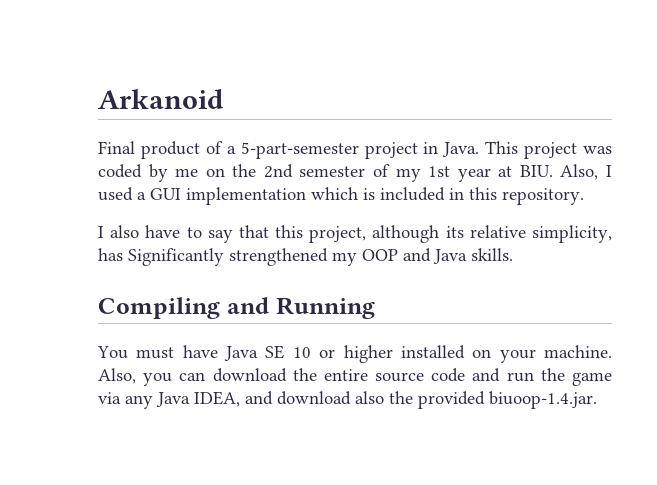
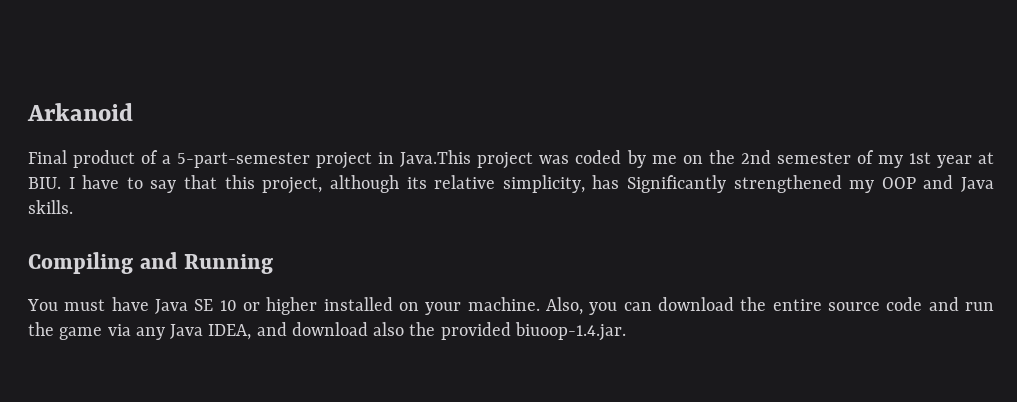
[442,141,519,157] Java. This -> [400,150,472,167] Java.This
[560,164,612,180] [98,187,584,205] [98,225,140,238] Also, I used a GUI implementation which is included in this repository. // I also -> [68,177,75,189] I

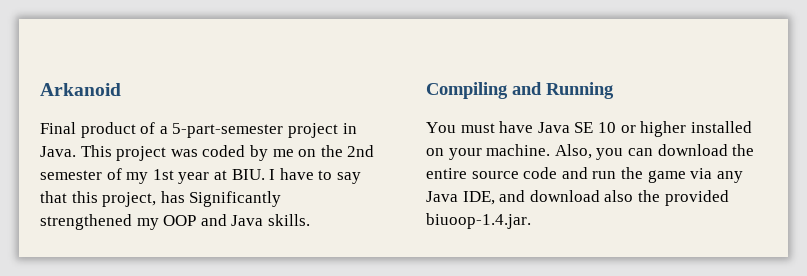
[400,150,472,167] Java.This -> [40,145,112,157] Java. This
[329,175,585,193] although its relative simplicity, -> (157, 199) none
[208,324,252,340] IDEA, -> [462,191,495,205] IDE,

